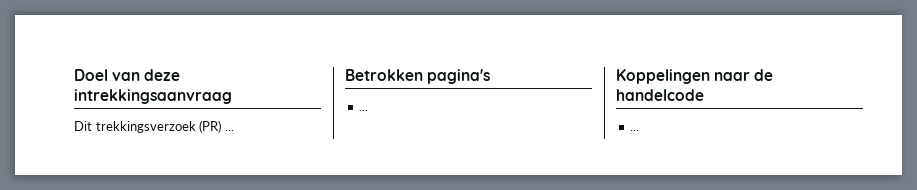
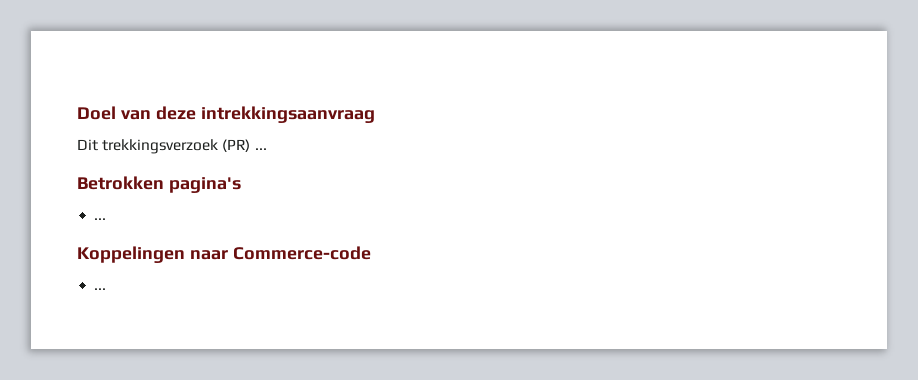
[754,69,774,81] [616,89,704,101] de handelcode -> [232,246,371,260] Commerce-code

